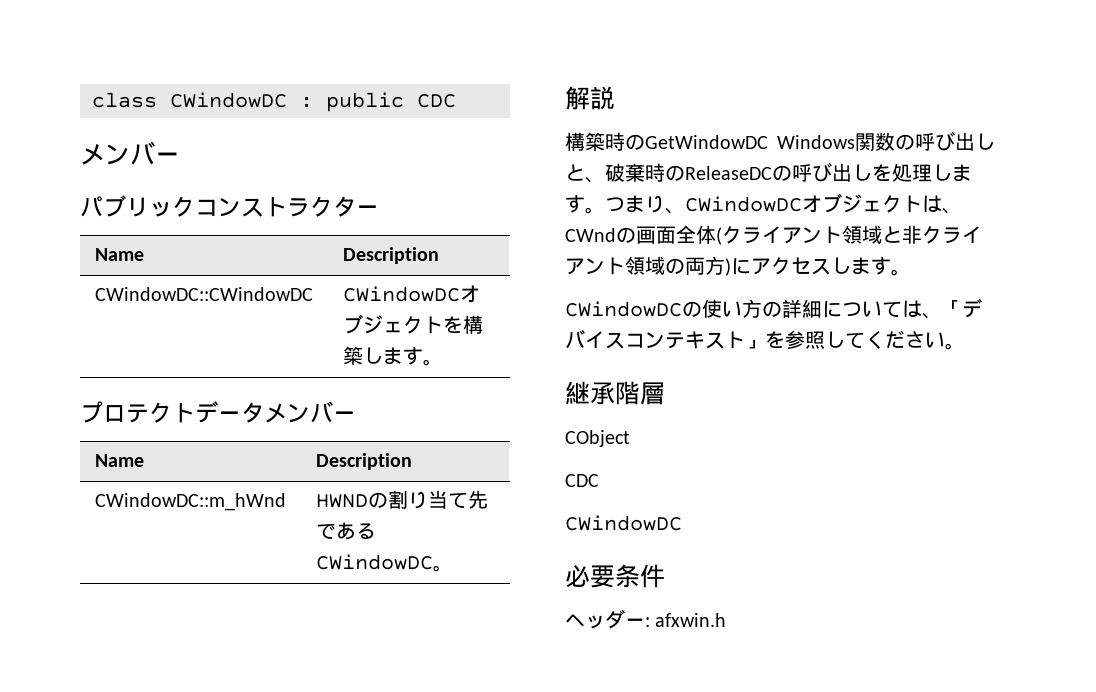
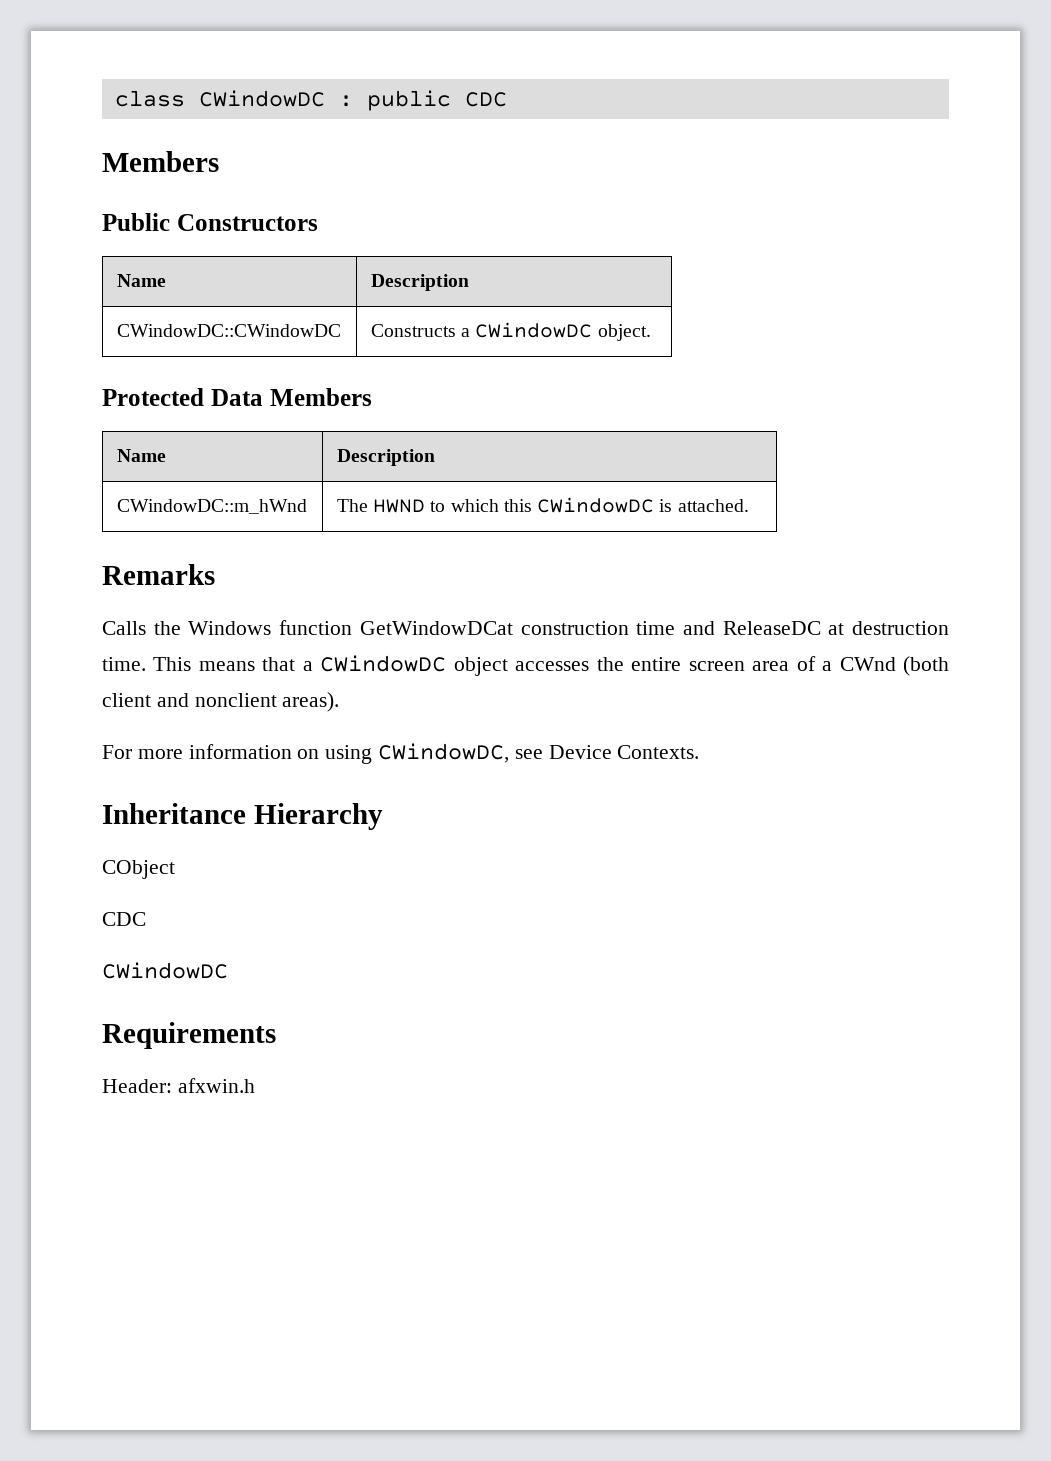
[80,141,180,165] [80,195,379,217] [94,248,144,261] [342,247,439,264] [94,287,313,301] [342,285,480,303] [342,314,483,334] [342,346,443,366] [80,401,356,423] [94,454,144,467] [315,453,412,470] [94,493,286,511] [315,490,488,509] [315,522,376,540] [315,554,453,572] [565,86,615,110] [565,131,995,151] [565,162,972,183] [565,193,962,214] [565,225,982,245] [565,256,911,276] [565,298,982,319] [565,329,965,350] [565,381,665,405] [565,430,630,447] [565,474,599,487] [565,515,682,531] [565,564,665,588] [565,609,650,629] メンバー // パブリックコンストラクター // Name | Description // CWindowDC::CWindowDC | CWindowDCオブジェクトを構築します。 // プロテクトデータメンバー // Name | Description // CWindowDC::m_hWnd | HWNDの割り当て先であるCWindowDC。 // 解説 // 構築時のGetWindowDC Windows関数の呼び出しと、破棄時のReleaseDCの呼び出しを処理します。つまり、CWindowDCオブジェクトは、CWndの画面全体(クライアント領域と非クライアント領域の両方)にアクセスします。 // CWindowDCの使い方の詳細については、「デバイスコンテキスト」を参照してください。 // 継承階層 // CObject // CDC // CWindowDC // 必要条件 // ヘッダー: -> [102,151,219,172] [102,213,318,231] [116,274,166,287] [370,274,469,291] [116,324,341,337] [370,322,651,341] [102,388,372,406] [116,449,166,462] [336,449,435,466] [116,499,307,514] [336,497,749,513] [102,564,215,585] [102,620,950,635] [102,655,950,676] [102,692,340,712] [102,743,700,764] [102,803,383,830] [102,860,175,879] [102,912,146,926] [102,962,228,979] [102,1022,276,1049] [102,1079,172,1093] Members // Public Constructors // Name | Description // CWindowDC::CWindowDC | Constructs a CWindowDC object. // Protected Data Members // Name | Description // CWindowDC::m_hWnd | The HWND to which this CWindowDC is attached. // Remarks // Calls the Windows function GetWindowDCat construction time and ReleaseDC at destruction time. This means that a CWindowDC object accesses the entire screen area of a CWnd (both client and nonclient areas). // For more information on using CWindowDC, see Device Contexts. // Inheritance Hierarchy // CObject // CDC // CWindowDC // Requirements // Header:

